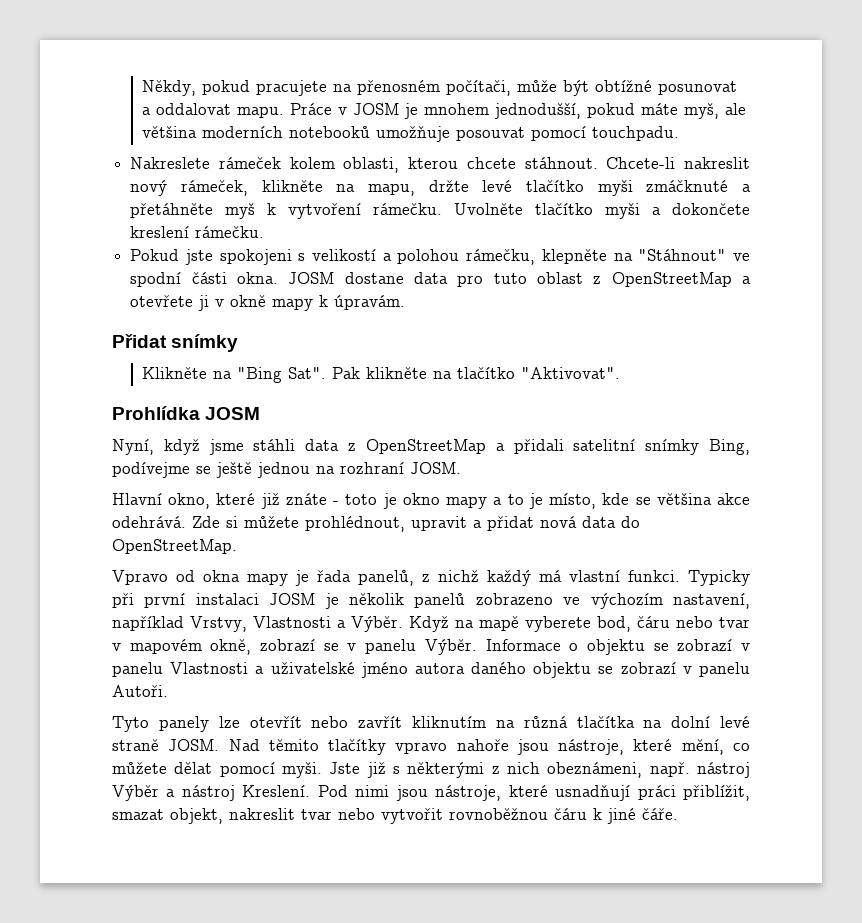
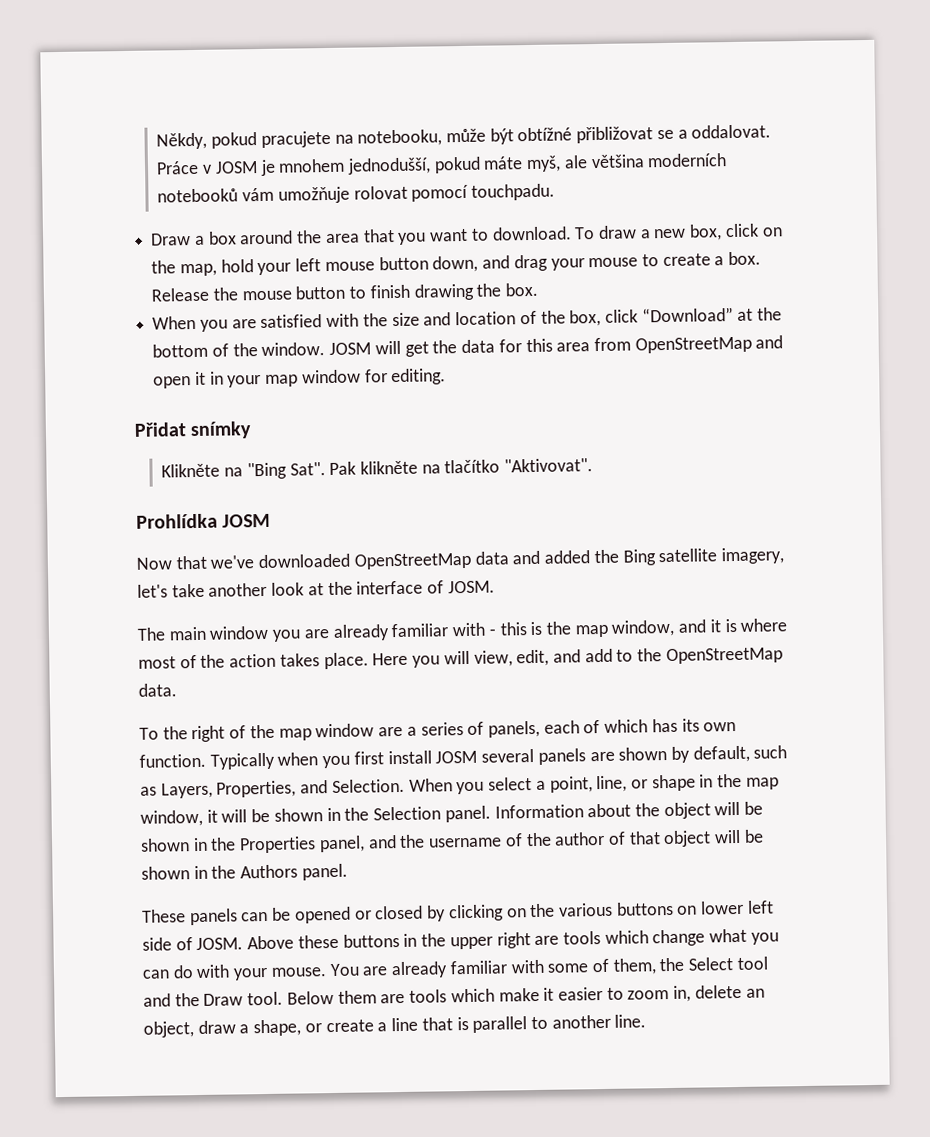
[357,80,512,96] přenosném počítači, -> [357,129,443,147] notebooku,
[658,81,738,95] [142,103,285,118] posunovat a oddalovat mapu. -> [576,124,772,144] přibližovat se a oddalovat.
[376,126,526,142] umožňuje posouvat -> [242,185,408,204] vám umožňuje rolovat
[130,157,750,173] [130,180,751,196] [130,203,751,219] [130,226,265,238] [130,249,750,265] [130,272,752,287] [130,295,406,311] Nakreslete rámeček kolem oblasti, kterou chcete stáhnout. Chcete-li nakreslit nový rámeček, klikněte na mapu, držte levé tlačítko myši zmáčknuté a přetáhněte myš k vytvoření rámečku. Uvolněte tlačítko myši a dokončete kreslení rámečku. // Pokud jste spokojeni s velikostí a polohou rámečku, klepněte na "Stáhnout" ve spodní části okna. JOSM dostane data pro tuto oblast z OpenStreetMap a otevřete ji v okně mapy k úpravám. -> [150,223,783,246] [151,251,762,277] [151,282,539,302] [152,306,783,332] [152,335,784,358] [153,368,447,389] Draw a box around the area that you want to download. To draw a new box, click on the map, hold your left mouse button down, and drag your mouse to create a box. Release the mouse button to finish drawing the box. // When you are satisfied with the size and location of the box, click “Download” at the bottom of the window. JOSM will get the data for this area from OpenStreetMap and open it in your map window for editing.
[112,439,750,455] [112,462,461,478] [112,493,751,509] [112,516,640,532] [112,539,237,554] [112,570,750,586] [112,593,750,609] [112,616,750,632] [112,639,751,655] [112,662,750,678] [112,685,168,697] [112,716,751,732] [112,739,750,755] [112,762,750,778] [112,785,750,801] [112,808,678,824] Nyní, když jsme stáhli data z OpenStreetMap a přidali satelitní snímky Bing, podívejme se ještě jednou na rozhraní JOSM. // Hlavní okno, které již znáte - toto je okno mapy a to je místo, kde se většina akce odehrává. Zde si můžete prohlédnout, upravit a přidat nová data do OpenStreetMap. // Vpravo od okna mapy je řada panelů, z nichž každý má vlastní funkci. Typicky při první instalaci JOSM je několik panelů zobrazeno ve výchozím nastavení, například Vrstvy, Vlastnosti a Výběr. Když na mapě vyberete bod, čáru nebo tvar v mapovém okně, zobrazí se v panelu Výběr. Informace o objektu se zobrazí v panelu Vlastnosti a uživatelské jméno autora daného objektu se zobrazí v panelu Autoři. // Tyto panely lze otevřít nebo zavřít kliknutím na různá tlačítka na dolní levé straně JOSM. Nad těmito tlačítky vpravo nahoře jsou nástroje, které mění, co můžete dělat pomocí myši. Jste již s některými z nich obeznámeni, např. nástroj Výběr a nástroj Kreslení. Pod nimi jsou nástroje, které usnadňují práci přiblížit, smazat objekt, nakreslit tvar nebo vytvořit rovnoběžnou čáru k jiné čáře. -> [136,547,784,570] [137,580,495,598] [137,618,788,642] [138,647,783,670] [138,683,177,697] [139,718,737,743] [139,745,788,770] [140,773,779,799] [140,801,764,827] [140,829,764,854] [141,863,348,881] [142,900,774,926] [142,928,779,951] [142,956,768,981] [143,984,765,1007] [143,1014,647,1038] Now that we've downloaded OpenStreetMap data and added the Bing satellite imagery, let's take another look at the interface of JOSM. // The main window you are already familiar with - this is the map window, and it is where most of the action takes place. Here you will view, edit, and add to the OpenStreetMap data. // To the right of the map window are a series of panels, each of which has its own function. Typically when you first install JOSM several panels are shown by default, such as Layers, Properties, and Selection. When you select a point, line, or shape in the map window, it will be shown in the Selection panel. Information about the object will be shown in the Properties panel, and the username of the author of that object will be shown in the Authors panel. // These panels can be opened or closed by clicking on the various buttons on lower left side of JOSM. Above these buttons in the upper right are tools which change what you can do with your mouse. You are already familiar with some of them, the Select tool and the Draw tool. Below them are tools which make it easier to zoom in, delete an object, draw a shape, or create a line that is parallel to another line.

